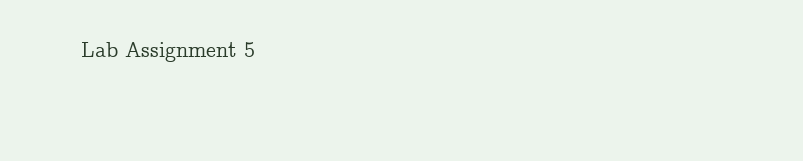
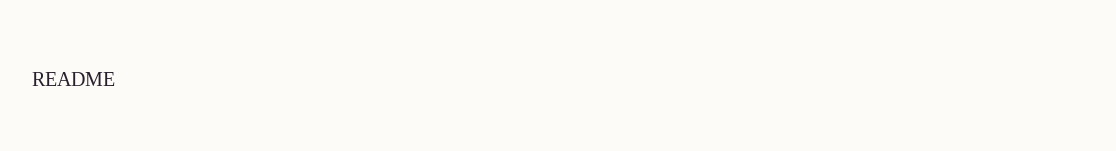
[81,42,255,62] Lab Assignment 5 -> [32,72,115,86] README

